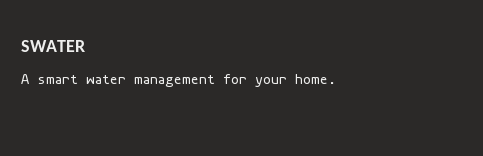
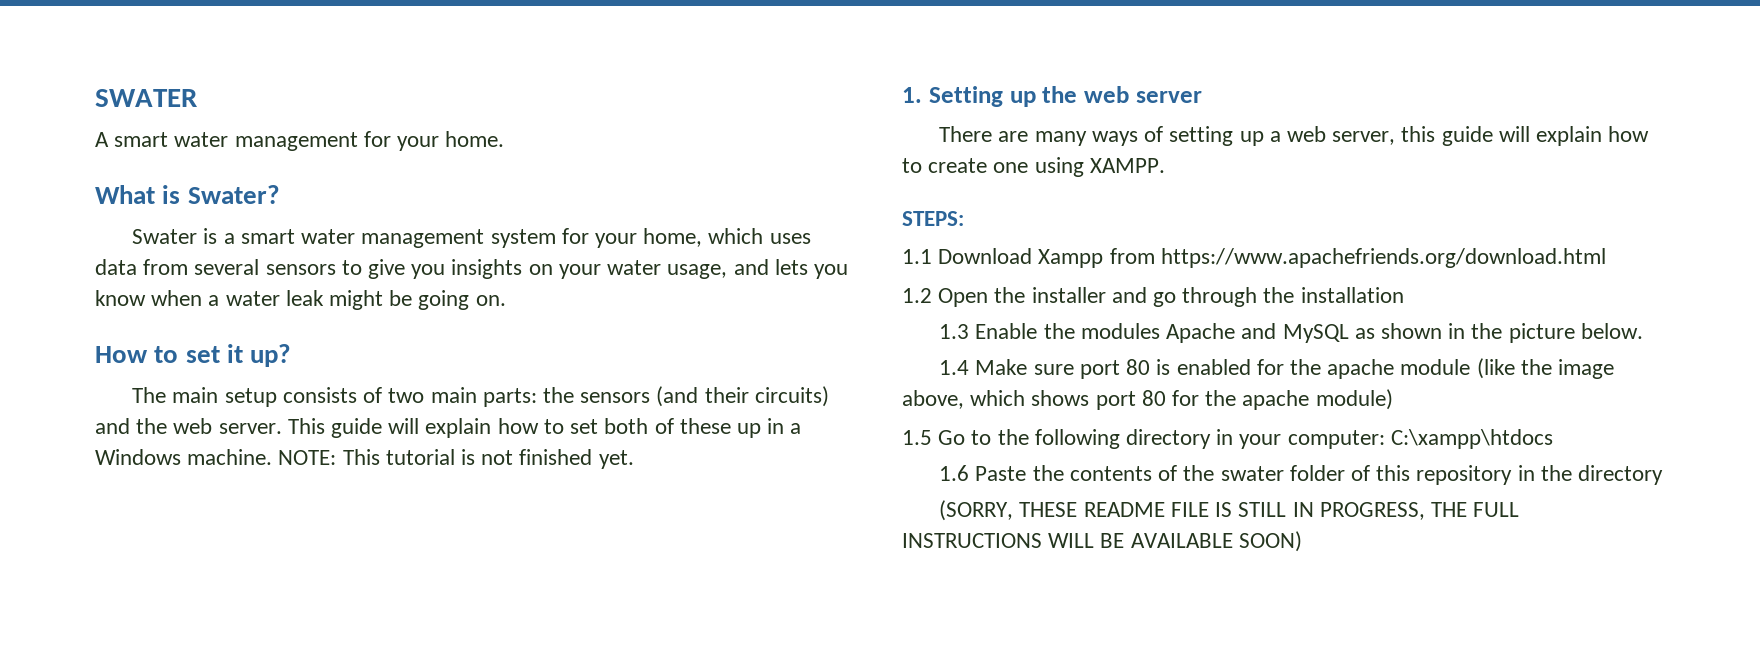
(336, 79) none -> [95,185,280,204] [132,228,811,248] [95,259,848,279] [95,290,506,310] [95,344,292,367] [132,386,829,407] [95,418,802,438] [95,449,634,469] [902,86,1202,107] [939,126,1650,146] [902,157,1165,177] [902,211,964,226] [902,248,1606,268] [902,287,1404,307] [939,323,1643,343] [939,358,1614,379] [902,389,1393,410] [902,429,1553,449] [939,465,1663,485] [939,500,1520,521] [902,531,1302,552] // What is Swater? // Swater is a smart water management system for your home, which uses data from several sensors to give you insights on your water usage, and lets you know when a water leak might be going on. // How to set it up? // The main setup consists of two main parts: the sensors (and their circuits) and the web server. This guide will explain how to set both of these up in a Windows machine. NOTE: This tutorial is not finished yet. // 1. Setting up the web server // There are many ways of setting up a web server, this guide will explain how to create one using XAMPP. // STEPS: // 1.1 Download Xampp from https://www.apachefriends.org/download.html // 1.2 Open the installer and go through the installation // 1.3 Enable the modules Apache and MySQL as shown in the picture below. // 1.4 Make sure port 80 is enabled for the apache module (like the image above, which shows port 80 for the apache module) // 1.5 Go to the following directory in your computer: C:\xampp\htdocs // 1.6 Paste the contents of the swater folder of this repository in the directory // (SORRY, THESE README FILE IS STILL IN PROGRESS, THE FULL INSTRUCTIONS WILL BE AVAILABLE SOON)

